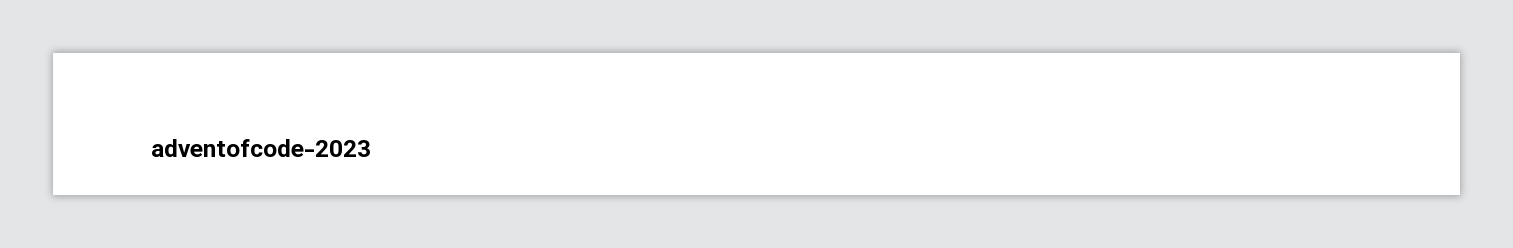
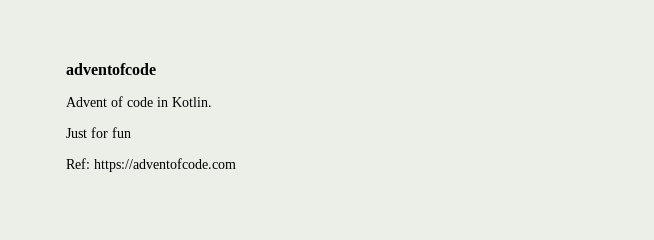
[151,139,371,157] adventofcode-2023 -> [66,63,156,75] [66,96,212,107] [66,127,131,138] [66,158,236,172] adventofcode // Advent of code in Kotlin. // Just for fun // Ref: https://adventofcode.com

